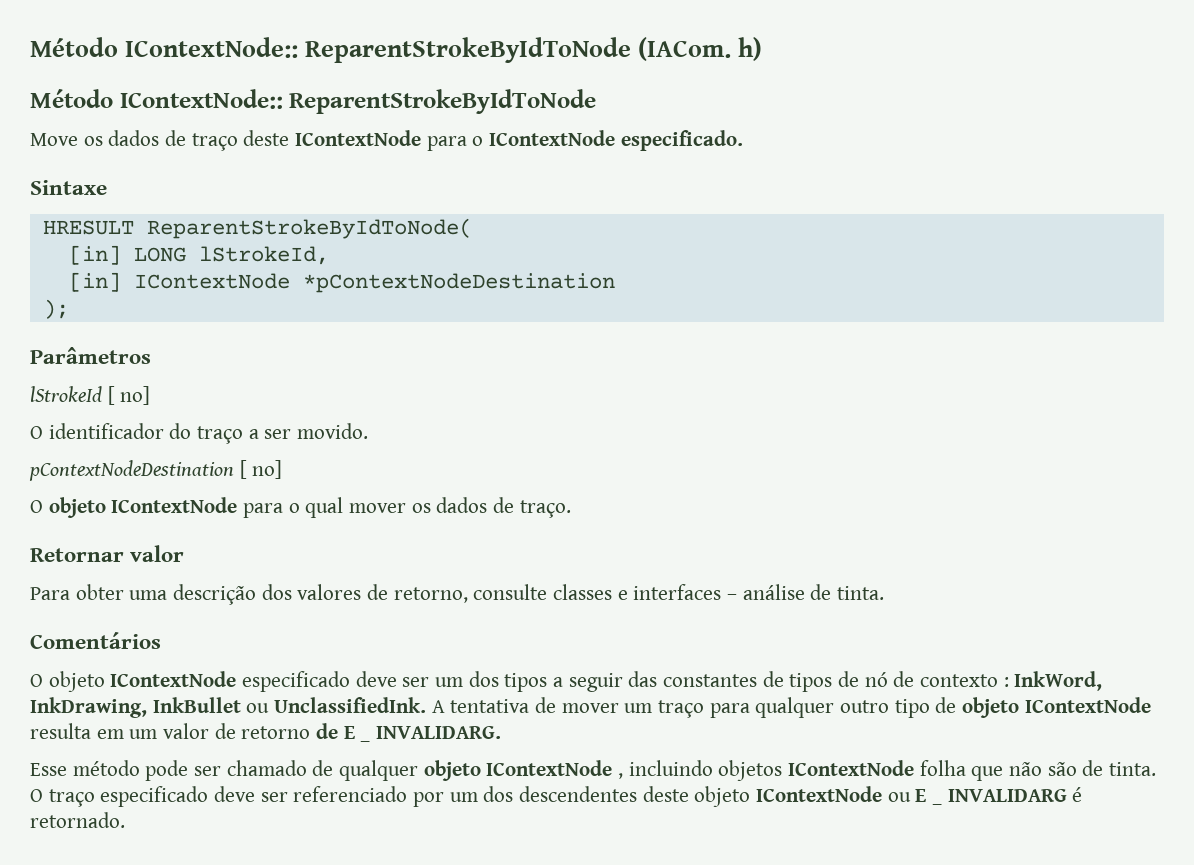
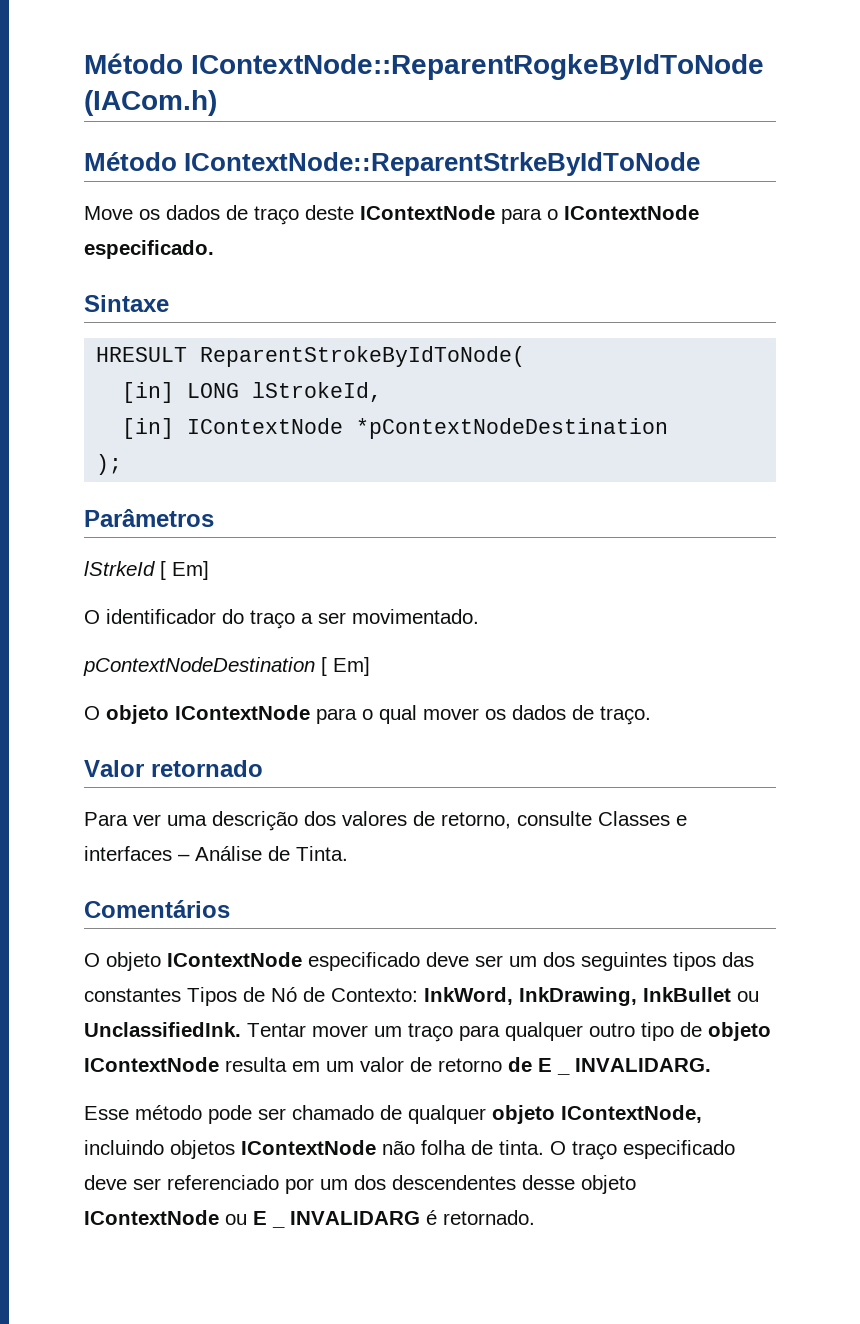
[30,37,762,63] [30,89,597,114] Método IContextNode:: ReparentStrokeByIdToNode (IACom. h) // Método IContextNode:: ReparentStrokeByIdToNode -> [84,53,764,80] [84,90,217,116] [84,152,701,176] Método IContextNode::ReparentRogkeByIdToNode (IACom.h) // Método IContextNode::ReparentStrkeByIdToNode
[30,386,151,405] lStrokeId [ no] -> [84,561,209,580] lStrkeId [ Em]
[297,423,369,439] movido. -> [352,609,479,624] movimentado.
[252,460,283,479] no] -> [333,657,370,676] Em]
[30,545,185,562] Retornar valor -> [84,760,263,777] Valor retornado
[75,584,124,600] obter -> [133,814,161,826] ver
[553,584,613,600] classes -> [598,811,670,826] Classes
[742,584,885,600] análise de tinta. -> [195,846,348,861] Análise de Tinta.
[504,671,1009,692] tipos a seguir das constantes de tipos de nó de contexto : -> [581,952,754,971] [84,987,418,1006] seguintes tipos das constantes Tipos de Nó de Contexto:
[431,697,557,713] A tentativa de -> [247,1023,306,1037] Tentar
[486,760,624,779] IContextNode , -> [561,1105,702,1123] IContextNode,
[919,760,1077,781] folha que não são -> [382,1140,466,1155] não folha
[642,786,689,802] deste -> [522,1175,575,1190] desse

